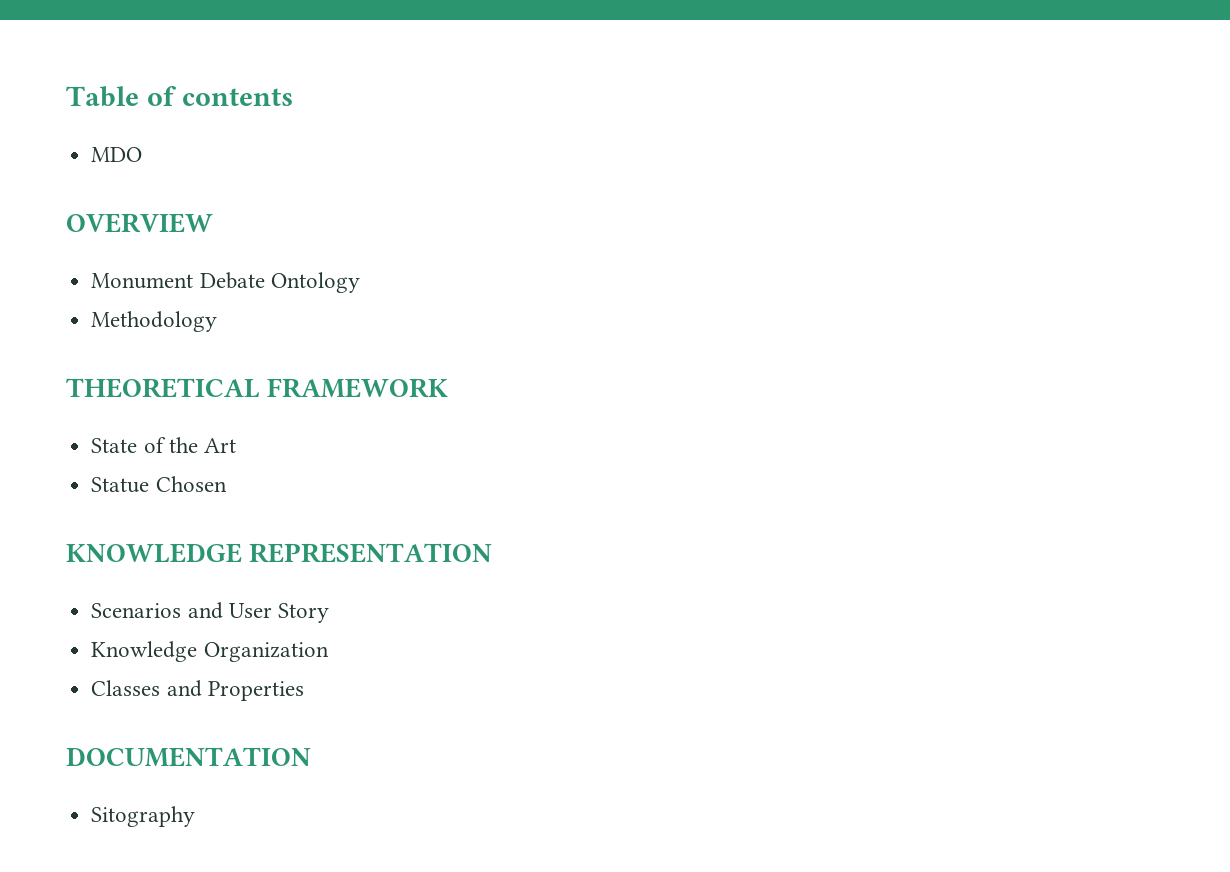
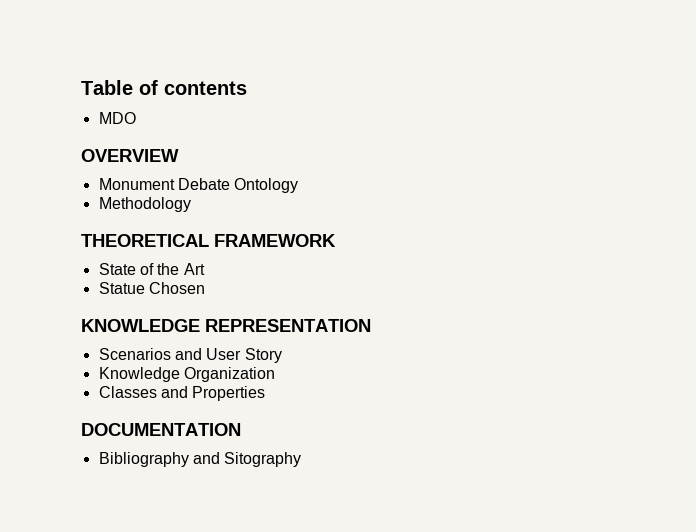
(311, 757) none -> [98,452,220,467] Bibliography and

